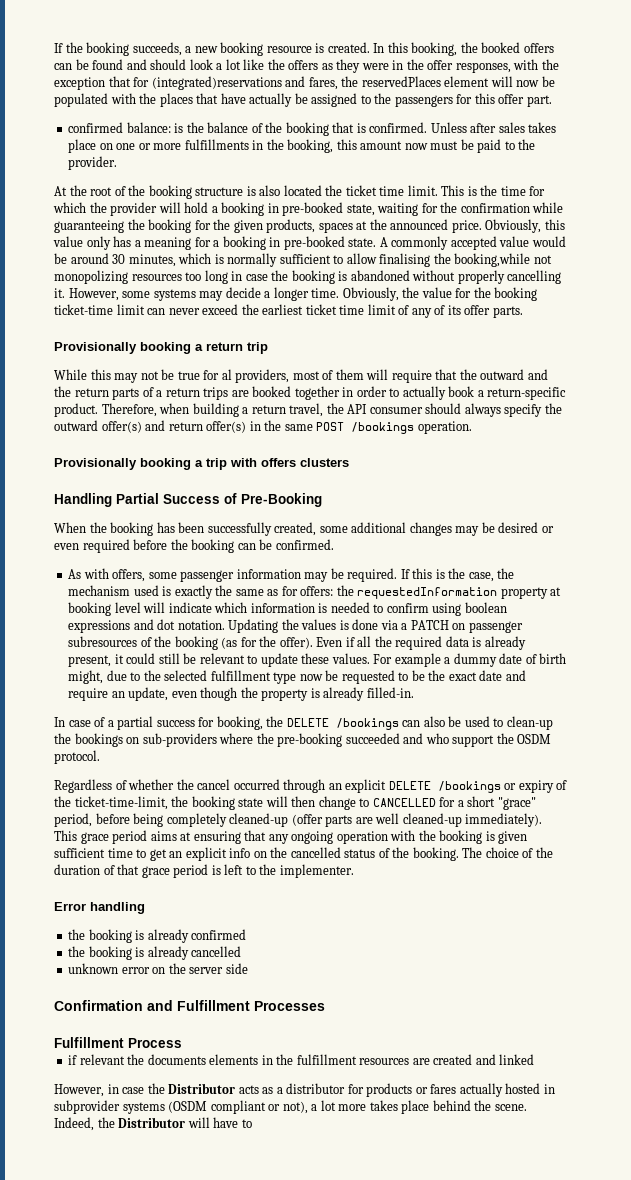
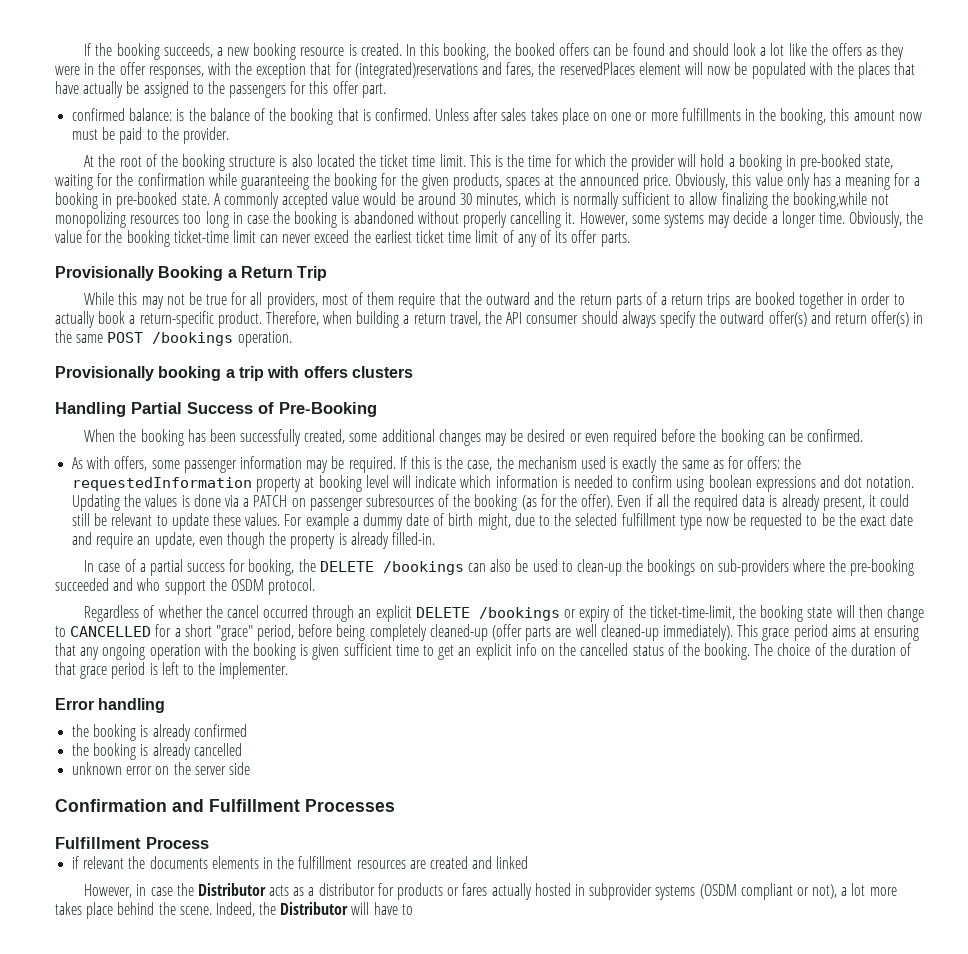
[379,253,431,267] finalising -> [721,192,768,209] finalizing
[140,342,268,354] booking a return trip -> [158,266,328,281] Booking a Return Trip
[221,369,232,380] al -> [250,292,263,305] all
[366,369,389,380] will -> (395, 298) none

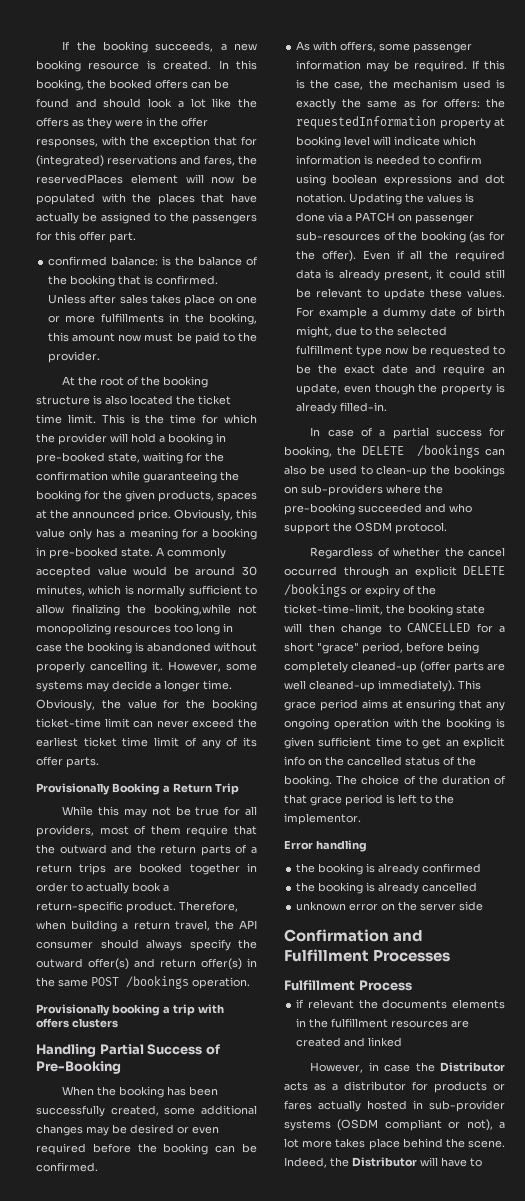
[354,62,478,79] (integrated)reservations -> [36,155,177,167] (integrated) reservations
[365,494,434,507] subresources -> [296,231,381,241] sub-resources
[219,662,289,679] implementer. -> [284,813,361,825] implementor.
[589,883,653,900] subprovider -> [429,1100,505,1112] sub-provider

